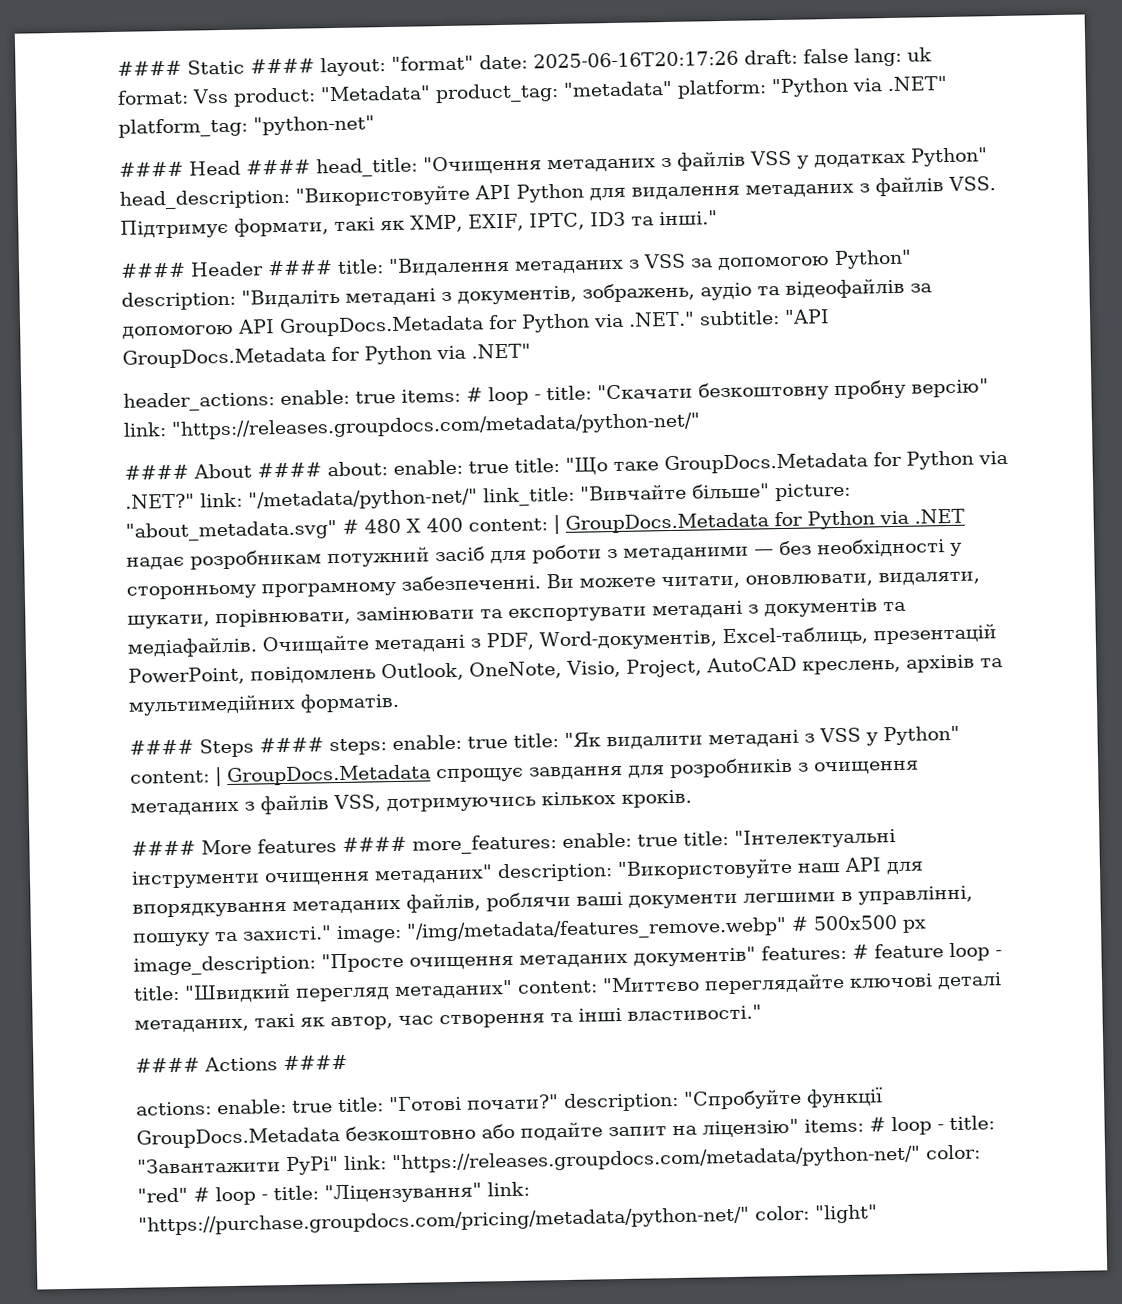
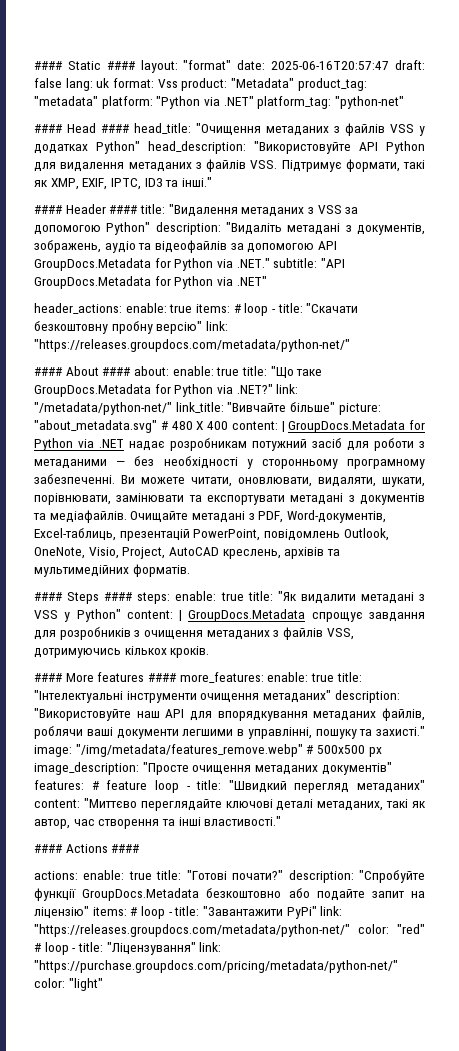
[533,50,739,69] 2025-06-16T20:17:26 -> [271,61,390,70] 2025-06-16T20:57:47

